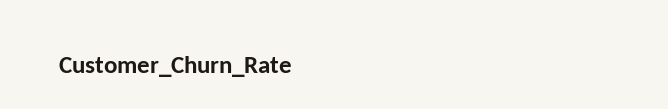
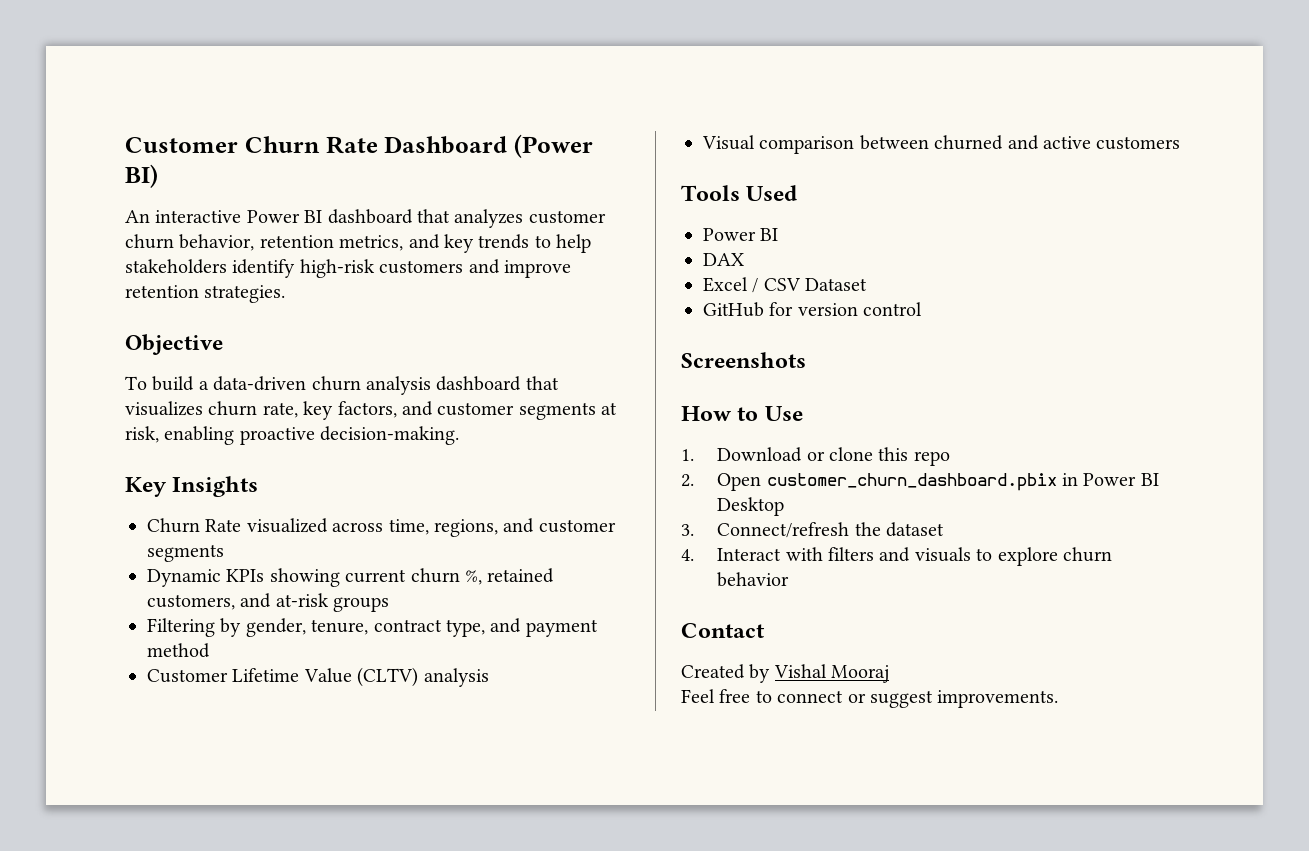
[59,56,292,77] Customer_Churn_Rate -> [125,134,593,158] [125,164,158,188] [125,209,606,228] [125,234,592,253] [125,259,571,278] [125,285,286,303] [125,334,223,355] [125,376,559,395] [125,401,618,420] [125,426,460,445] [125,476,259,497] [147,518,616,537] [147,544,224,562] [147,568,555,587] [147,593,390,612] [147,618,598,637] [147,643,210,658] [147,667,489,687] [702,135,1181,154] [681,185,798,201] [703,228,779,241] [703,253,744,266] [703,277,868,293] [703,302,923,317] [681,352,806,368] [681,406,803,421] [681,447,950,466] [681,473,1159,491] [717,497,785,516] [681,522,945,538] [681,547,1113,566] [717,572,790,587] [681,623,765,638] [681,664,890,683] [681,689,1059,708] Customer Churn Rate Dashboard (Power BI) // An interactive Power BI dashboard that analyzes customer churn behavior, retention metrics, and key trends to help stakeholders identify high-risk customers and improve retention strategies. // Objective // To build a data-driven churn analysis dashboard that visualizes churn rate, key factors, and customer segments at risk, enabling proactive decision-making. // Key Insights // Churn Rate visualized across time, regions, and customer segments // Dynamic KPIs showing current churn %, retained customers, and at-risk groups // Filtering by gender, tenure, contract type, and payment method // Customer Lifetime Value (CLTV) analysis // Visual comparison between churned and active customers // Tools Used // Power BI // DAX // Excel / CSV Dataset // GitHub for version control // Screenshots // How to Use // 1. Download or clone this repo // 2. Open customer_churn_dashboard.pbix in Power BI Desktop // 3. Connect/refresh the dataset // 4. Interact with filters and visuals to explore churn behavior // Contact // Created by Vishal Mooraj // Feel free to connect or suggest improvements.

